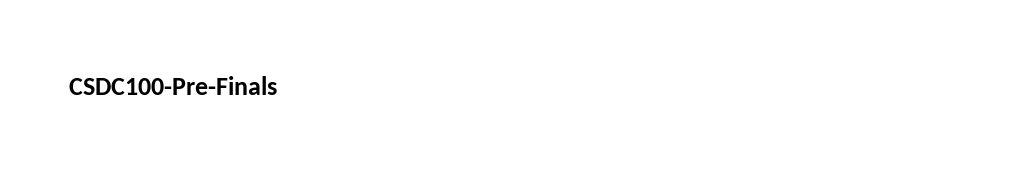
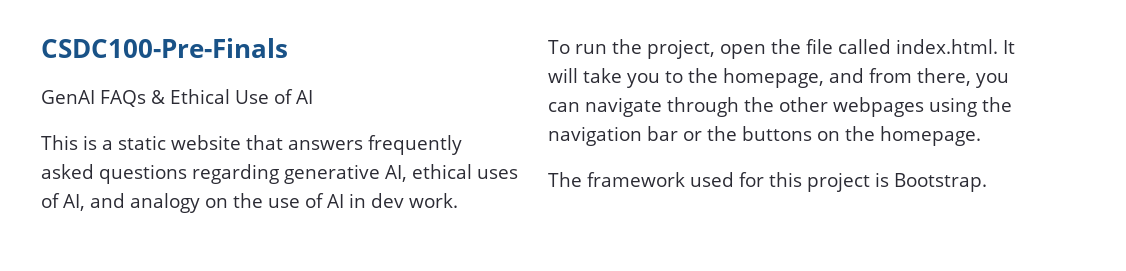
(277, 85) none -> [41,89,313,107] [41,135,462,155] [41,164,518,184] [41,193,458,213] [548,39,1015,59] [548,68,1009,88] [548,97,1012,117] [548,126,981,146] [548,172,987,192] // GenAI FAQs & Ethical Use of AI // This is a static website that answers frequently asked questions regarding generative AI, ethical uses of AI, and analogy on the use of AI in dev work. // To run the project, open the file called index.html. It will take you to the homepage, and from there, you can navigate through the other webpages using the navigation bar or the buttons on the homepage. // The framework used for this project is Bootstrap.

